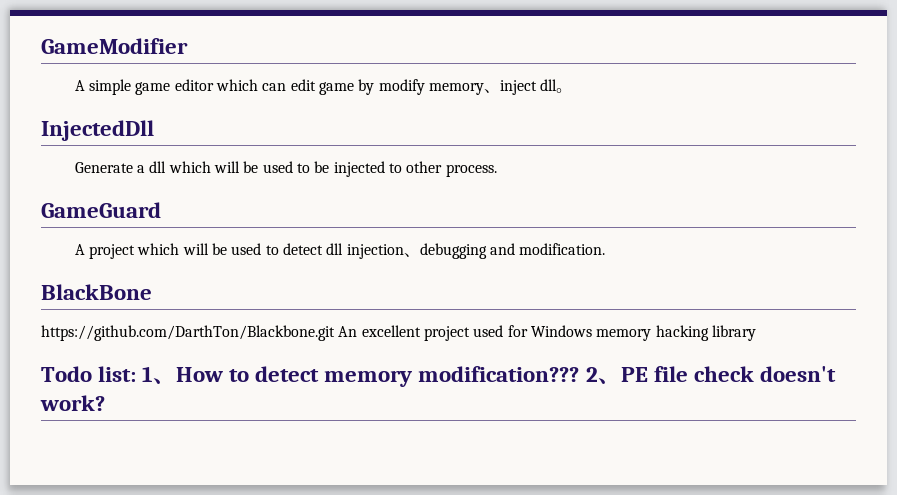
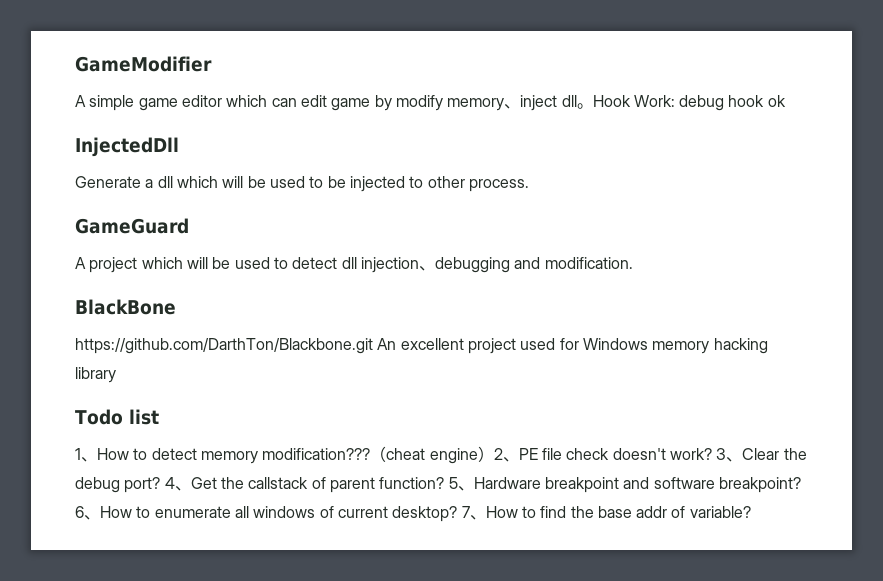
(573, 90) none -> [592,95,786,111] Hook Work: debug hook ok
[98,366,137,382] list: -> [128,409,159,425] list //
(580, 374) none -> [370,446,494,464] （cheat engine）
(105, 403) none -> [716,448,807,462] [75,477,801,493] [75,506,751,522] 3、Clear the debug port? 4、Get the callstack of parent function? 5、Hardware breakpoint and software breakpoint? 6、How to enumerate all windows of current desktop? 7、How to find the base addr of variable?

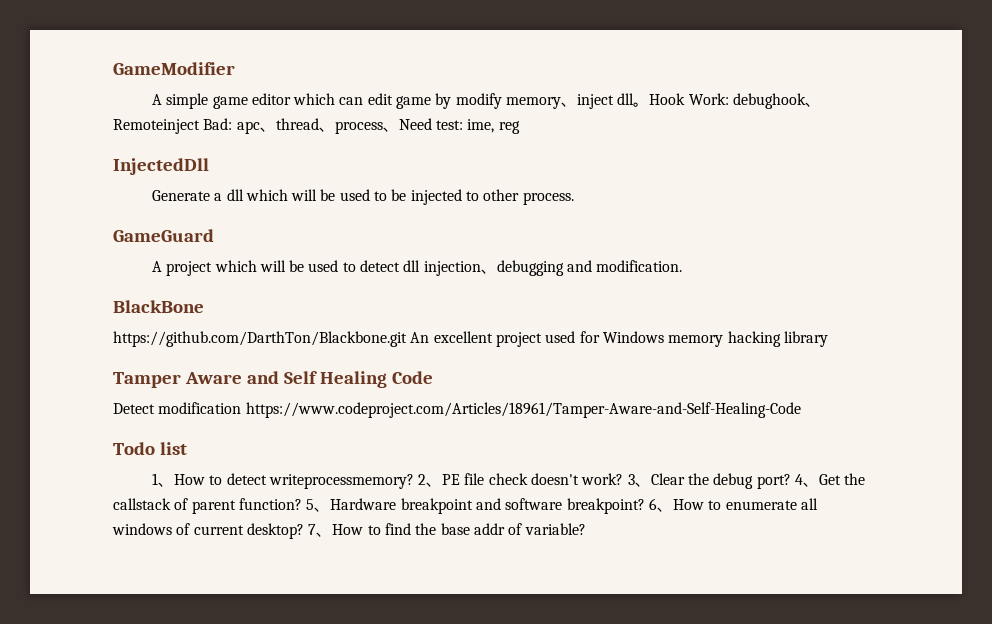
[679,95,786,111] debug hook ok -> [733,93,822,109] [113,118,520,134] debughook、Remoteinject Bad: apc、thread、process、Need test: ime, reg
(116, 375) none -> [113,371,433,388] [113,402,801,418] // Tamper Aware and Self Healing Code // Detect modification https://www.codeproject.com/Articles/18961/Tamper-Aware-and-Self-Healing-Code
[200,446,494,464] memory modification???（cheat engine） -> [268,474,414,489] writeprocessmemory?

